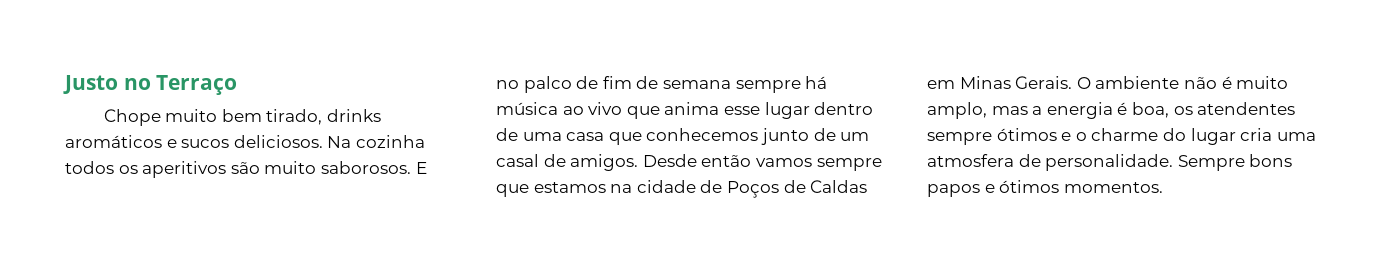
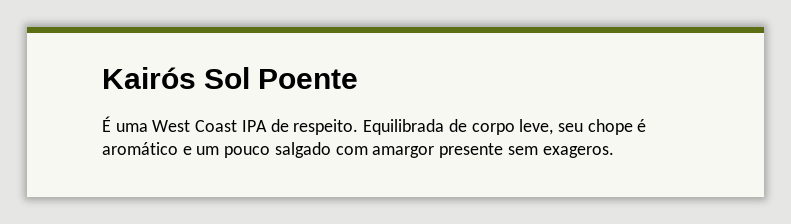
[63,75,238,95] [103,109,381,126] [65,135,425,148] [65,161,427,178] [496,76,828,93] [496,102,874,119] [496,128,870,145] [496,154,882,171] [496,180,868,198] [927,76,1289,89] [927,102,1296,119] [927,128,1316,145] [927,154,1293,171] [927,180,1163,197] Justo no Terraço // Chope muito bem tirado, drinks aromáticos e sucos deliciosos. Na cozinha todos os aperitivos são muito saborosos. E no palco de fim de semana sempre há música ao vivo que anima esse lugar dentro de uma casa que conhecemos junto de um casal de amigos. Desde então vamos sempre que estamos na cidade de Poços de Caldas em Minas Gerais. O ambiente não é muito amplo, mas a energia é boa, os atendentes sempre ótimos e o charme do lugar cria uma atmosfera de personalidade. Sempre bons papos e ótimos momentos. -> [102,67,359,89] [102,116,647,135] [102,142,614,158] Kairós Sol Poente // É uma West Coast IPA de respeito. Equilibrada de corpo leve, seu chope é aromático e um pouco salgado com amargor presente sem exageros.

